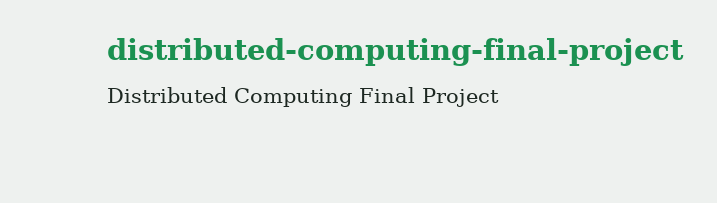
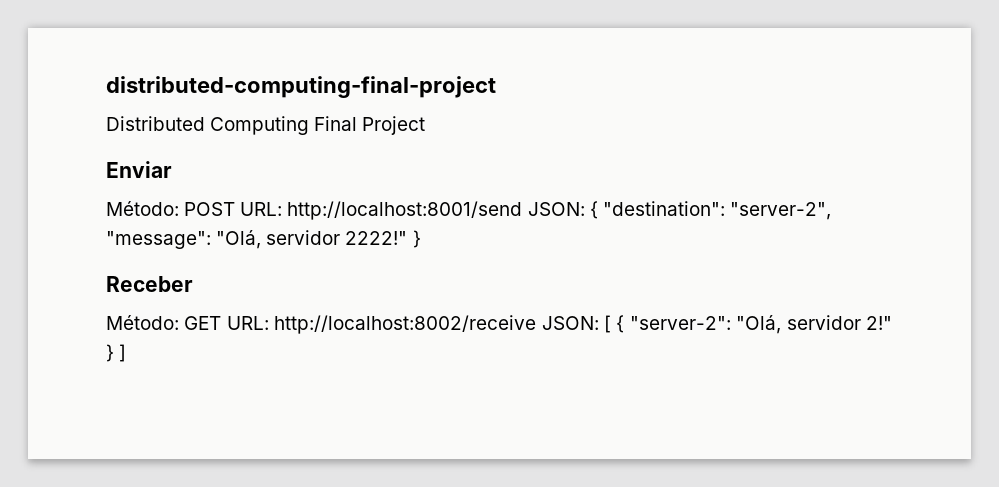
(499, 97) none -> [106,161,172,178] [106,201,831,220] [106,230,421,249] [106,276,193,292] [106,315,892,334] [106,344,127,362] // Enviar // Método: POST URL: http://localhost:8001/send JSON: { "destination": "server-2", "message": "Olá, servidor 2222!" } // Receber // Método: GET URL: http://localhost:8002/receive JSON: [ { "server-2": "Olá, servidor 2!" } ]

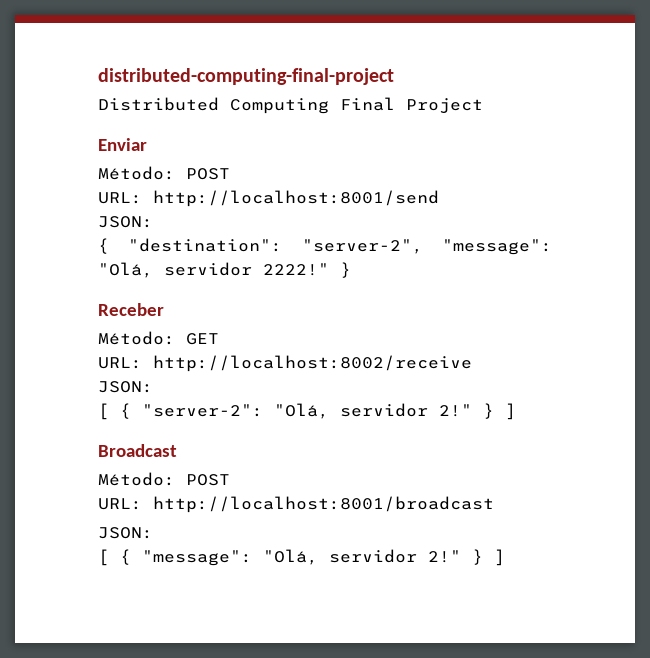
(236, 209) none -> (230, 174) //
[527,202,585,216] JSON: -> [98,216,153,228] // JSON: //
(222, 323) none -> (219, 339) //
[541,316,599,330] JSON: -> [98,381,153,393] // JSON: //
(127, 353) none -> [98,444,177,457] [98,472,230,486] [98,496,494,513] [98,527,153,539] [98,549,505,566] // Broadcast // Método: POST // URL: http://localhost:8001/broadcast // JSON: // [ { "message": "Olá, servidor 2!" } ]

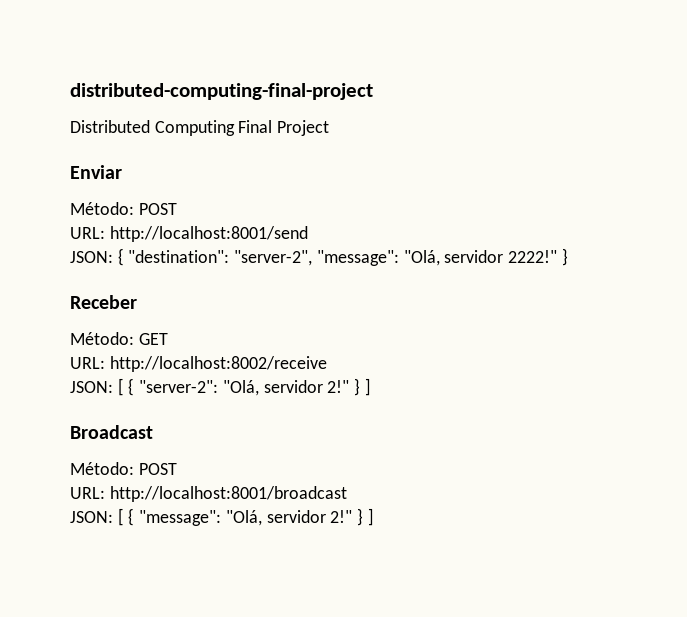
(153, 222) // -> (113, 257) none
(153, 387) // -> (113, 387) none
(153, 533) // -> (113, 517) none

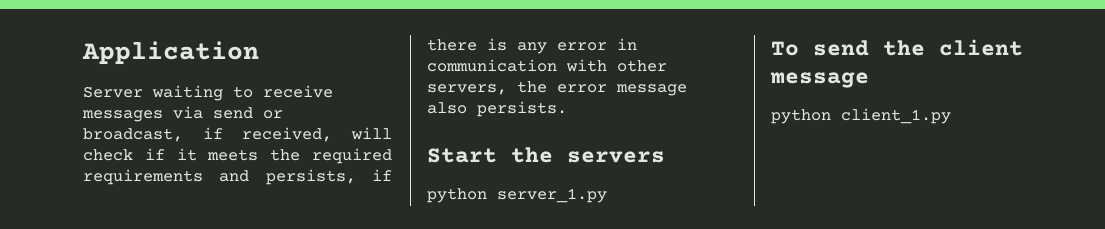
[70,83,373,100] [70,120,330,136] [70,165,122,179] [70,202,177,215] [70,226,308,242] [70,248,568,266] [70,295,137,309] [70,332,168,345] [70,356,327,372] [70,378,371,396] [70,425,153,439] [70,462,177,475] [70,486,347,502] [70,508,374,526] distributed-computing-final-project // Distributed Computing Final Project // Enviar // Método: POST // URL: http://localhost:8001/send // JSON: { "destination": "server-2", "message": "Olá, servidor 2222!" } // Receber // Método: GET // URL: http://localhost:8002/receive // JSON: [ { "server-2": "Olá, servidor 2!" } ] // Broadcast // Método: POST // URL: http://localhost:8001/broadcast // JSON: [ { "message": "Olá, servidor 2!" } ] -> [82,41,259,65] [83,85,333,101] [82,106,283,122] [83,127,392,142] [83,148,392,164] [83,169,392,185] [427,38,637,54] [427,59,667,72] [427,81,687,96] [427,101,567,117] [427,147,665,163] [427,188,607,203] [771,39,1023,56] [770,72,869,88] [771,108,951,124] Application // Server waiting to receive messages via send or broadcast, if received, will check if it meets the required requirements and persists, if there is any error in communication with other servers, the error message also persists. // Start the servers // python server_1.py // To send the client message // python client_1.py

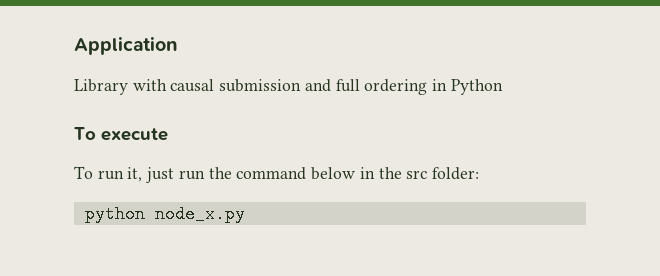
[83,85,333,101] [82,106,283,122] [83,127,392,142] [83,148,392,164] [83,169,392,185] [427,38,637,54] [427,59,667,72] [427,81,687,96] [427,101,567,117] [427,147,665,163] [427,188,607,203] [771,39,1023,56] [770,72,869,88] [771,108,951,124] Server waiting to receive messages via send or broadcast, if received, will check if it meets the required requirements and persists, if there is any error in communication with other servers, the error message also persists. // Start the servers // python server_1.py // To send the client message // python client_1.py -> [74,79,503,95] [74,127,168,141] [74,166,479,183] [84,205,245,223] Library with causal submission and full ordering in Python // To execute // To run it, just run the command below in the src folder: // python node_x.py

